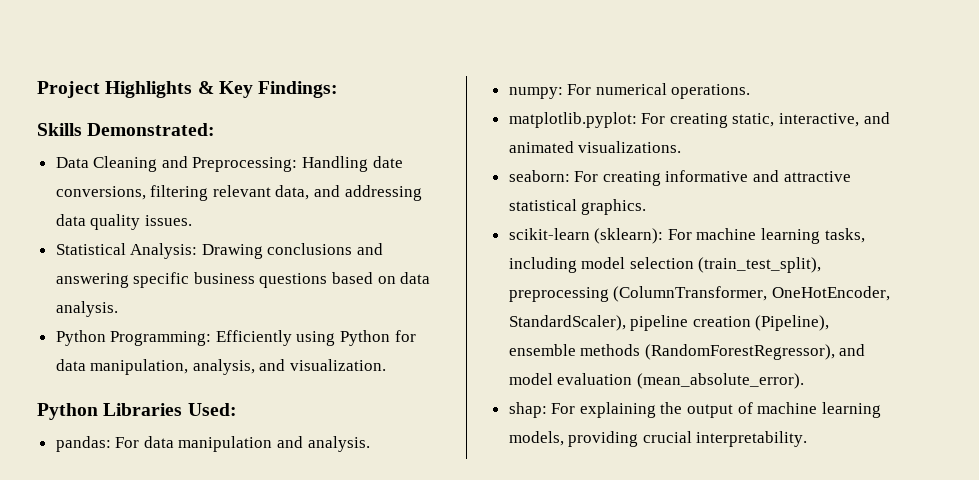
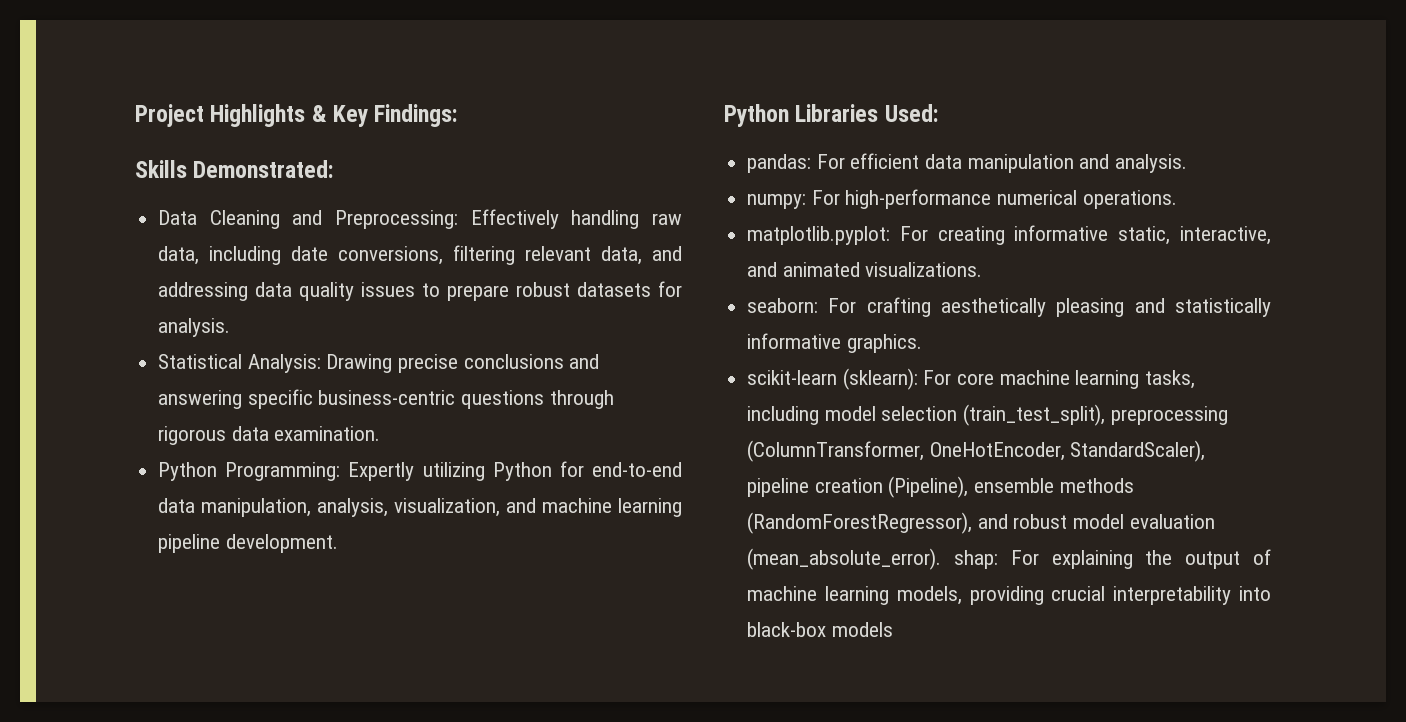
[302,156,369,172] Handling -> [470,209,682,229] [158,246,282,265] Effectively handling raw data, including
[144,215,192,226] issues. -> [361,281,682,301] [158,318,231,337] issues to prepare robust datasets for analysis.
(263, 251) none -> [398,354,459,373] precise
[193,272,431,288] [55,301,118,317] business questions based on data analysis. -> [318,390,614,409] [158,426,381,445] business-centric questions through rigorous data examination.
[215,330,336,346] Efficiently using -> [348,462,485,481] Expertly utilizing
(416, 336) none -> [591,462,682,477] end-to-end
[259,359,387,371] and visualization. -> [394,498,682,517] [158,534,338,553] visualization, and machine learning pipeline development.
(140, 442) none -> [850,153,920,169] efficient
(592, 89) none -> [845,189,992,209] high-performance
(728, 120) none -> [1014,225,1109,241] informative
[602,170,851,186] [508,199,577,211] creating informative and attractive statistical -> [866,297,1271,317] [747,333,842,349] crafting aesthetically pleasing and statistically informative
(692, 234) none -> [957,373,995,385] core
(866, 350) none -> [1013,514,1068,529] robust
(804, 381) // -> (942, 559) none
[696,431,808,447] interpretability. -> [1113,586,1271,605] [747,622,893,637] interpretability into black-box models

